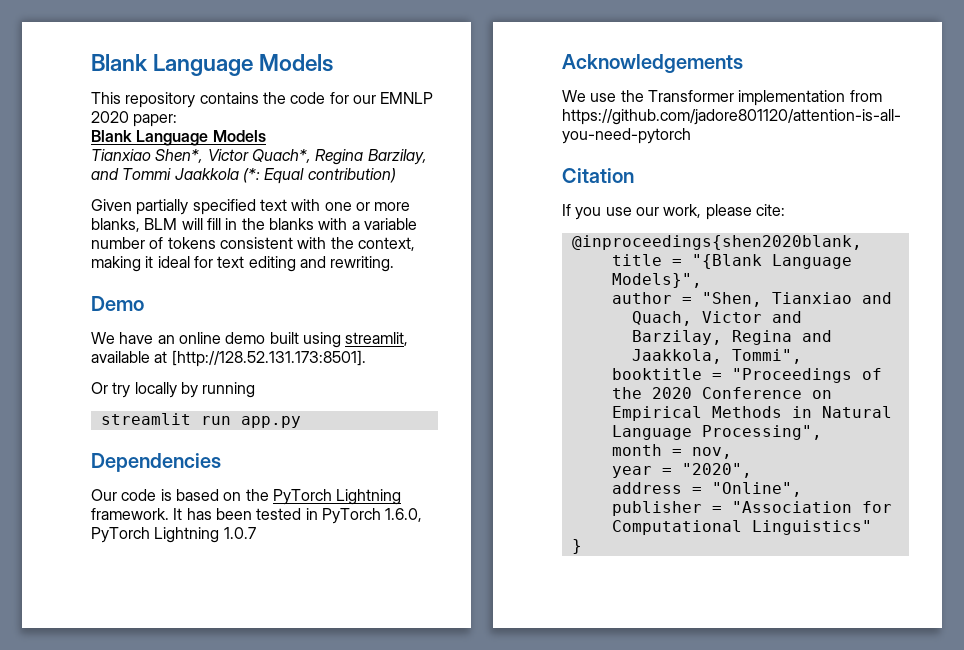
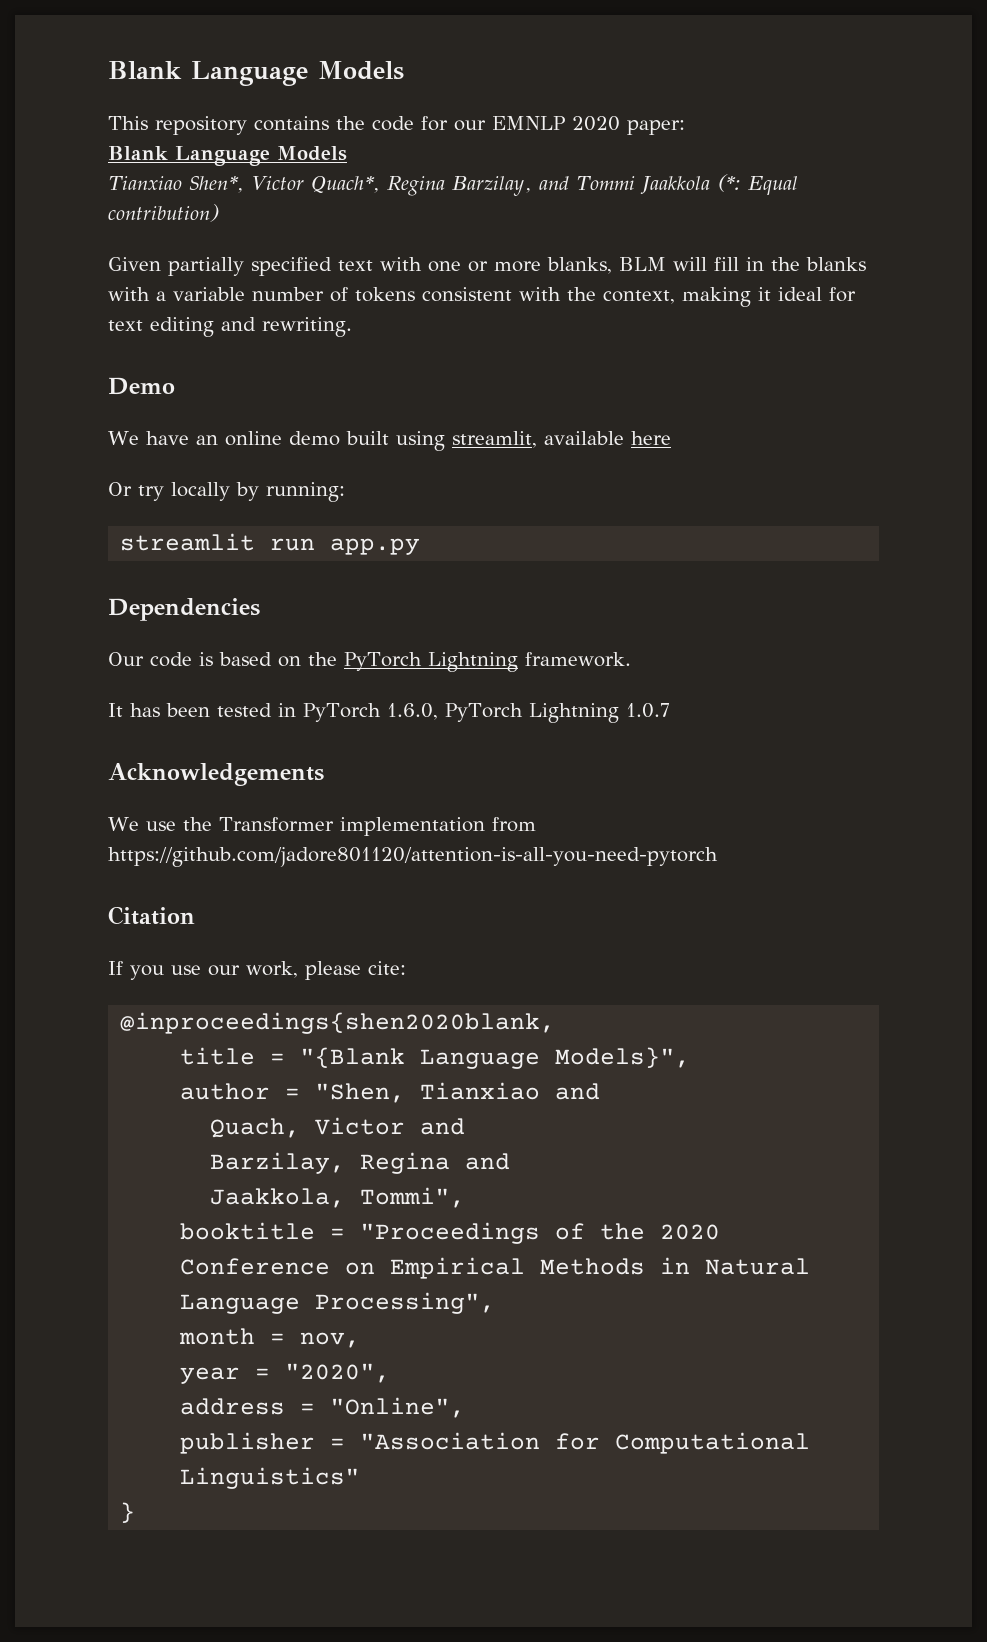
[154,350,366,367] at [http://128.52.131.173:8501]. -> [630,431,671,445] here
[202,382,256,398] running -> [266,482,345,502] running:
(169, 514) none -> (631, 659) //

